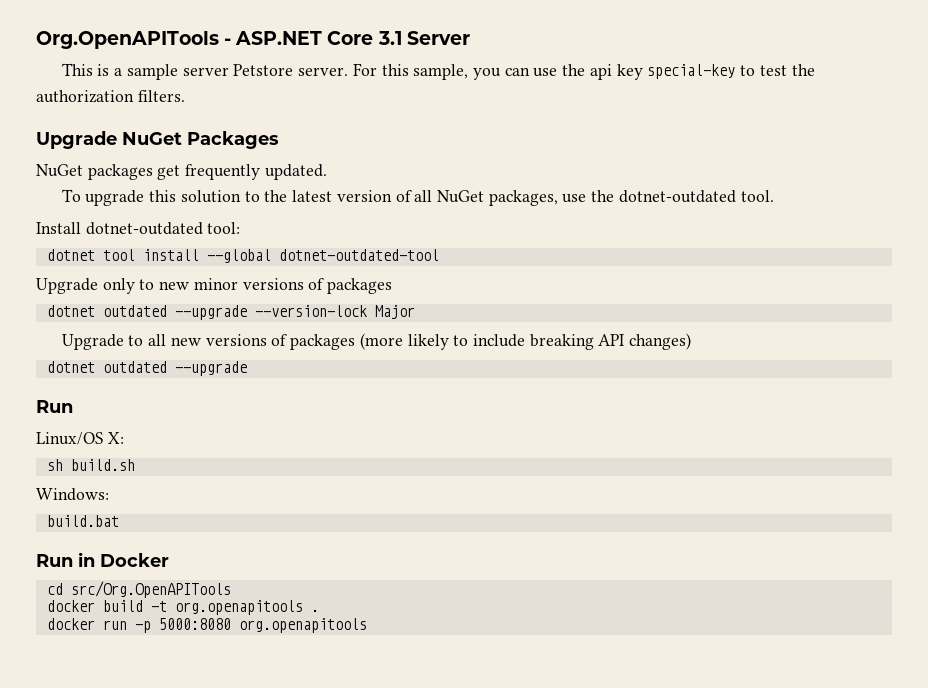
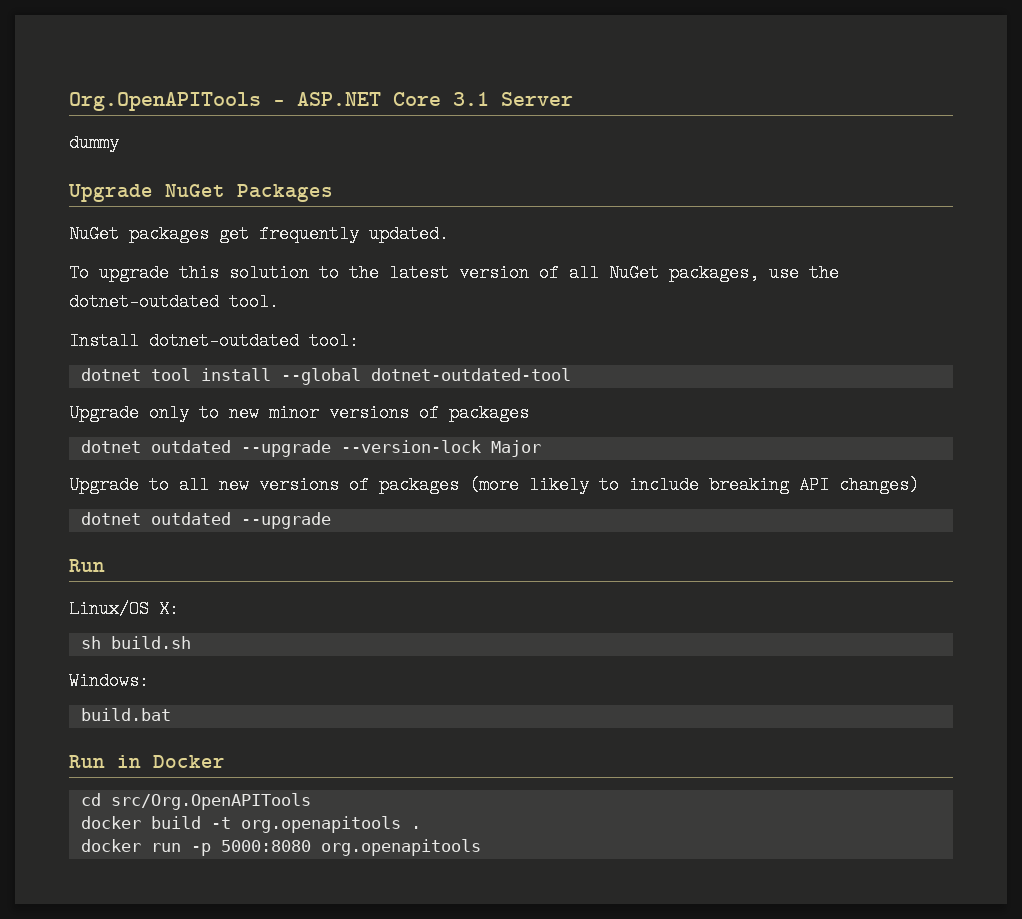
[61,63,815,80] [36,90,185,103] This is a sample server Petstore server. For this sample, you can use the api key special-key to test the authorization filters. -> [69,134,119,152] dummy

